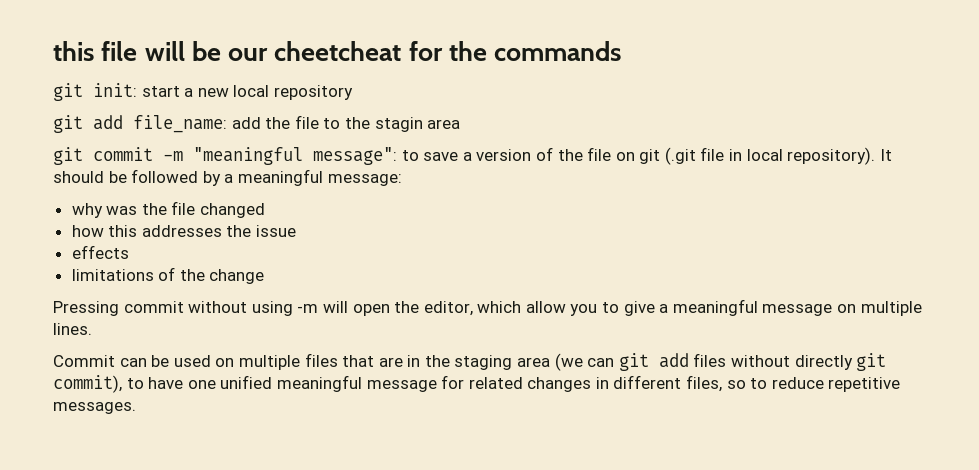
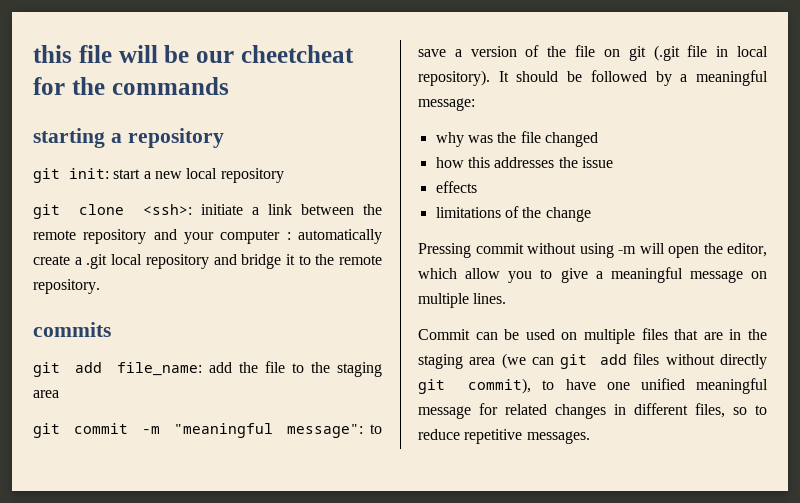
(622, 51) none -> [33,128,224,148] // starting a repository
(353, 92) none -> [33,204,382,219] [33,229,383,244] [33,254,382,269] [33,279,100,294] [33,322,111,337] // git clone <ssh>: initiate a link between the remote repository and your computer : automatically create a .git local repository and bridge it to the remote repository. // commits
[374,117,423,132] stagin -> [337,362,382,377] staging

